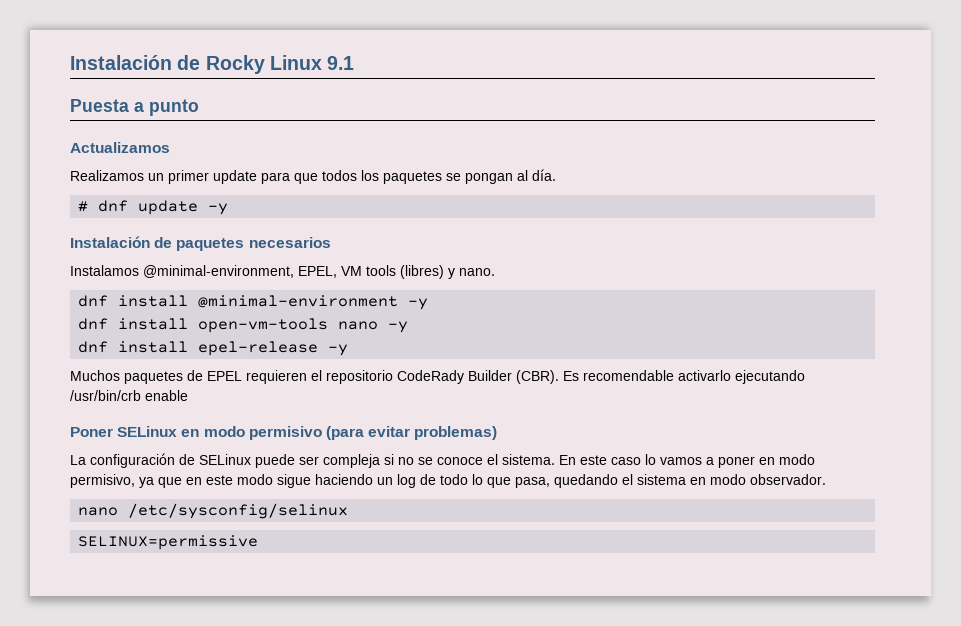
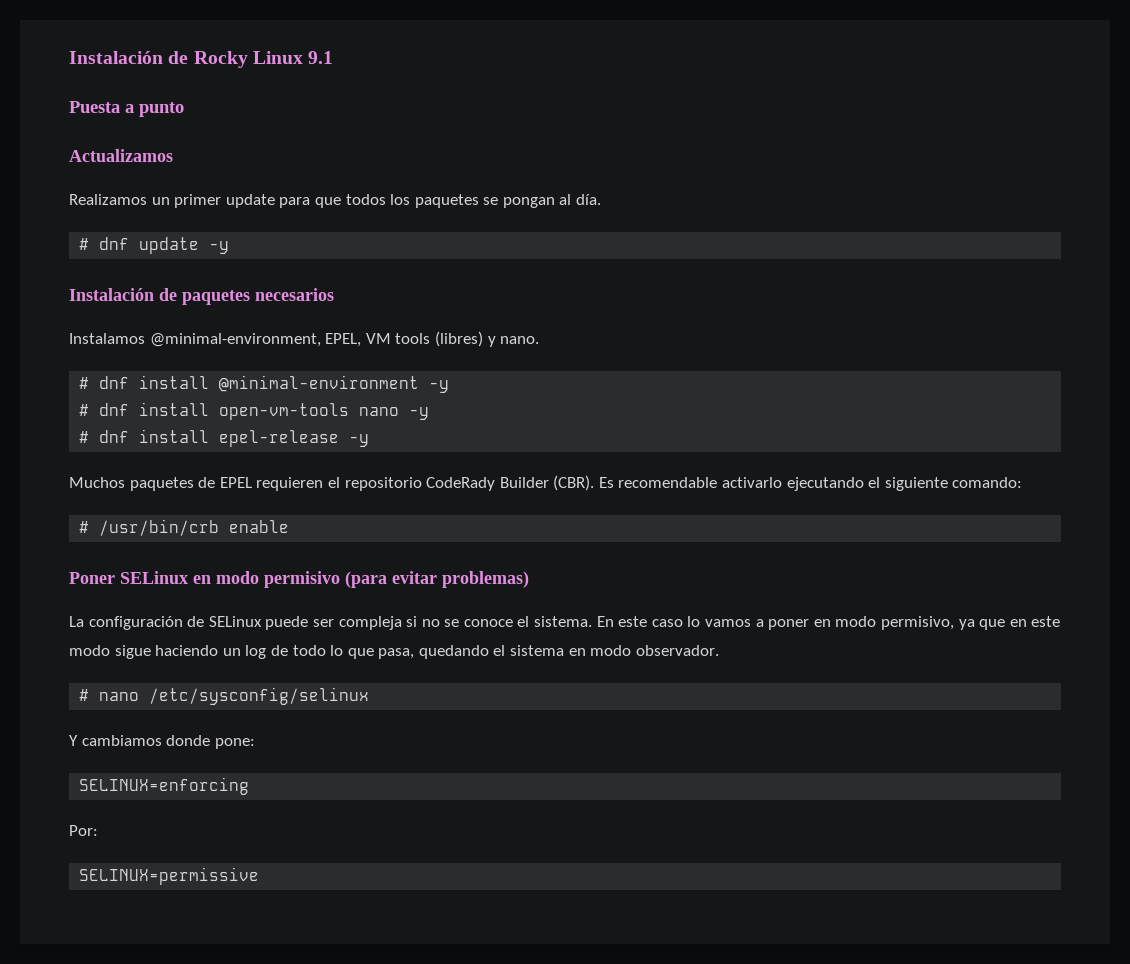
(495, 272) none -> [79,377,90,389] #
(429, 304) none -> [79,404,90,416] #
(409, 327) none -> [79,431,90,443] #
(805, 377) none -> [868,477,1023,491] [79,521,90,533] el siguiente comando: // #
(826, 479) none -> [79,689,90,701] #
(349, 511) none -> [69,735,255,749] [79,777,250,795] [69,825,98,836] // Y cambiamos donde pone: // SELINUX=enforcing // Por:

